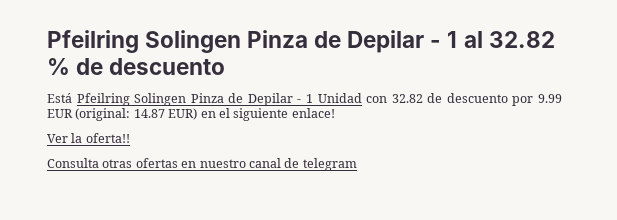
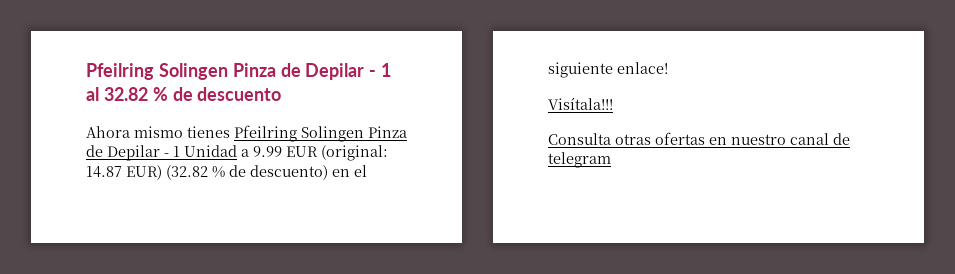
[47,93,72,103] Está -> [86,126,230,138] Ahora mismo tienes
[366,93,534,106] con 32.82 de descuento por -> [241,149,249,157] a
(198, 114) none -> [166,165,328,180] (32.82 % de descuento)
[47,133,130,143] Ver la oferta!! -> [548,97,613,110] Visítala!!!

